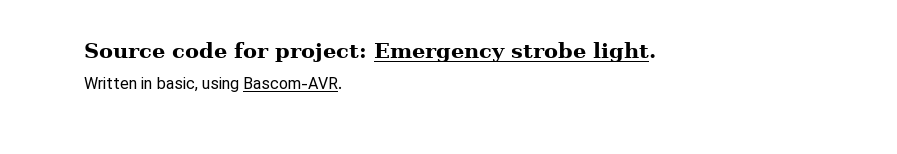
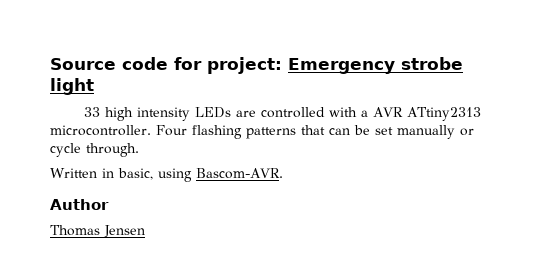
[593,42,656,62] light. -> [50,78,94,95] [83,107,481,121] [50,125,474,139] [50,143,139,157] light // 33 high intensity LEDs are controlled with a AVR ATtiny2313 microcontroller. Four flashing patterns that can be set manually or cycle through.
(343, 83) none -> [50,199,109,210] [50,225,145,238] // Author // Thomas Jensen

